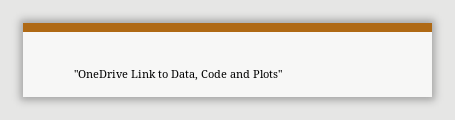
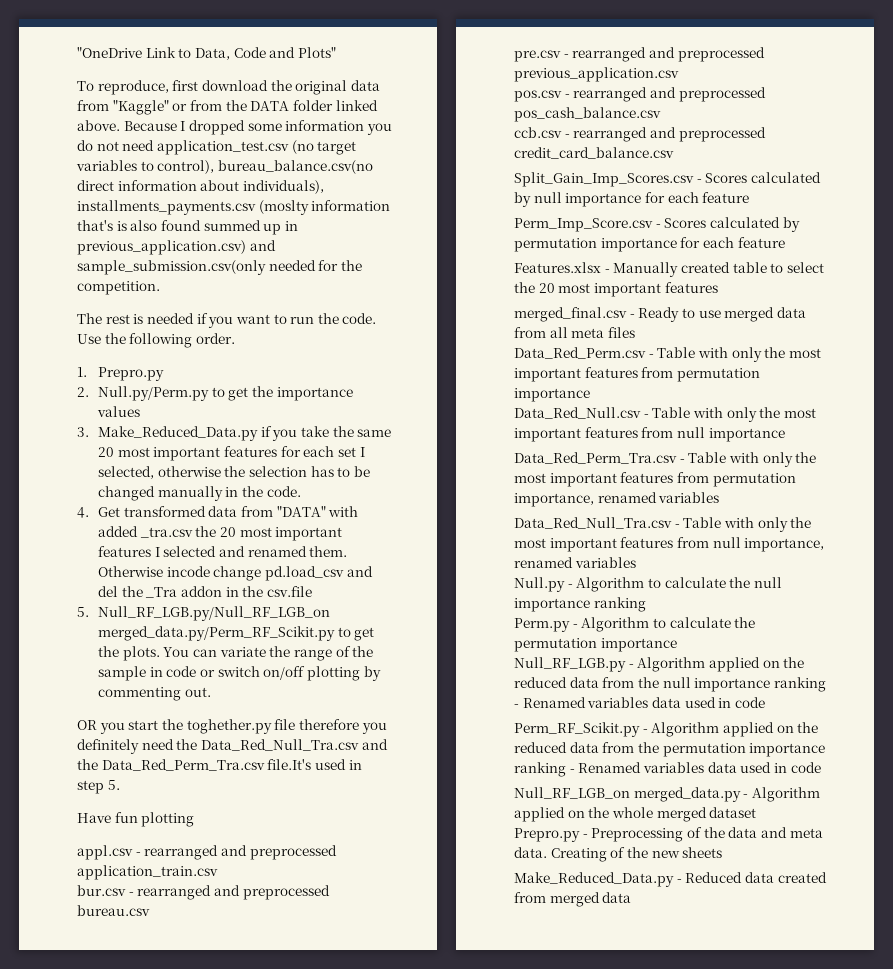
(282, 74) none -> [77,80,380,95] [77,100,378,115] [77,120,392,135] [77,140,357,155] [76,160,373,174] [77,180,324,194] [77,200,391,215] [77,220,298,235] [77,240,276,255] [77,260,362,275] [77,281,160,295] [77,313,377,328] [77,333,235,348] [77,367,165,381] [77,386,353,401] [97,406,141,417] [77,426,392,441] [98,446,365,461] [98,466,370,479] [98,486,301,501] [77,506,359,518] [98,526,343,541] [98,546,348,557] [98,566,373,581] [98,586,312,598] [77,606,331,621] [98,626,375,641] [98,646,374,661] [98,666,381,681] [98,687,211,701] [77,719,387,734] [77,739,388,754] [77,759,362,771] [77,780,120,794] [77,812,195,827] [77,845,337,860] [77,865,218,880] [77,885,330,900] [77,905,150,916] [514,47,765,62] [514,67,679,82] [514,87,766,102] [514,107,661,122] [514,127,766,142] [514,147,674,159] [514,172,821,187] [514,192,750,207] [514,217,800,232] [514,237,785,252] [514,262,824,277] [514,282,718,297] [514,307,806,322] [514,327,635,338] [514,347,821,362] [514,367,760,382] [514,388,590,402] [514,407,816,422] [514,427,785,442] [514,452,817,467] [514,472,796,487] [514,492,720,507] [514,517,812,532] [514,537,825,552] [514,557,636,568] [514,577,782,592] [514,597,646,612] [514,617,756,632] [514,638,677,652] [514,657,805,672] [514,677,826,692] [514,697,765,708] [514,722,819,737] [514,742,826,757] [514,762,821,777] [514,787,820,802] [514,807,757,822] [514,827,823,842] [514,847,723,862] [514,872,827,887] [514,892,632,907] // To reproduce, first download the original data from "Kaggle" or from the DATA folder linked above. Because I dropped some information you do not need application_test.csv (no target variables to control), bureau_balance.csv(no direct information about individuals), installments_payments.csv (moslty information that's is also found summed up in previous_application.csv) and sample_submission.csv(only needed for the competition. // The rest is needed if you want to run the code. Use the following order. // 1. Prepro.py // 2. Null.py/Perm.py to get the importance values // 3. Make_Reduced_Data.py if you take the same 20 most important features for each set I selected, otherwise the selection has to be changed manually in the code. // 4. Get transformed data from "DATA" with added _tra.csv the 20 most important features I selected and renamed them. Otherwise incode change pd.load_csv and del the _Tra addon in the csv.file // 5. Null_RF_LGB.py/Null_RF_LGB_on merged_data.py/Perm_RF_Scikit.py to get the plots. You can variate the range of the sample in code or switch on/off plotting by commenting out. // OR you start the toghether.py file therefore you definitely need the Data_Red_Null_Tra.csv and the Data_Red_Perm_Tra.csv file.It's used in step 5. // Have fun plotting // appl.csv - rearranged and preprocessed application_train.csv // bur.csv - rearranged and preprocessed bureau.csv // pre.csv - rearranged and preprocessed previous_application.csv // pos.csv - rearranged and preprocessed pos_cash_balance.csv // ccb.csv - rearranged and preprocessed credit_card_balance.csv // Split_Gain_Imp_Scores.csv - Scores calculated by null importance for each feature // Perm_Imp_Score.csv - Scores calculated by permutation importance for each feature // Features.xlsx - Manually created table to select the 20 most important features // merged_final.csv - Ready to use merged data from all meta files // Data_Red_Perm.csv - Table with only the most important features from permutation importance // Data_Red_Null.csv - Table with only the most important features from null importance // Data_Red_Perm_Tra.csv - Table with only the most important features from permutation importance, renamed variables // Data_Red_Null_Tra.csv - Table with only the most important features from null importance, renamed variables // Null.py - Algorithm to calculate the null importance ranking // Perm.py - Algorithm to calculate the permutation importance // Null_RF_LGB.py - Algorithm applied on the reduced data from the null importance ranking - Renamed variables data used in code // Perm_RF_Scikit.py - Algorithm applied on the reduced data from the permutation importance ranking - Renamed variables data used in code // Null_RF_LGB_on merged_data.py - Algorithm applied on the whole merged dataset // Prepro.py - Preprocessing of the data and meta data. Creating of the new sheets // Make_Reduced_Data.py - Reduced data created from merged data

